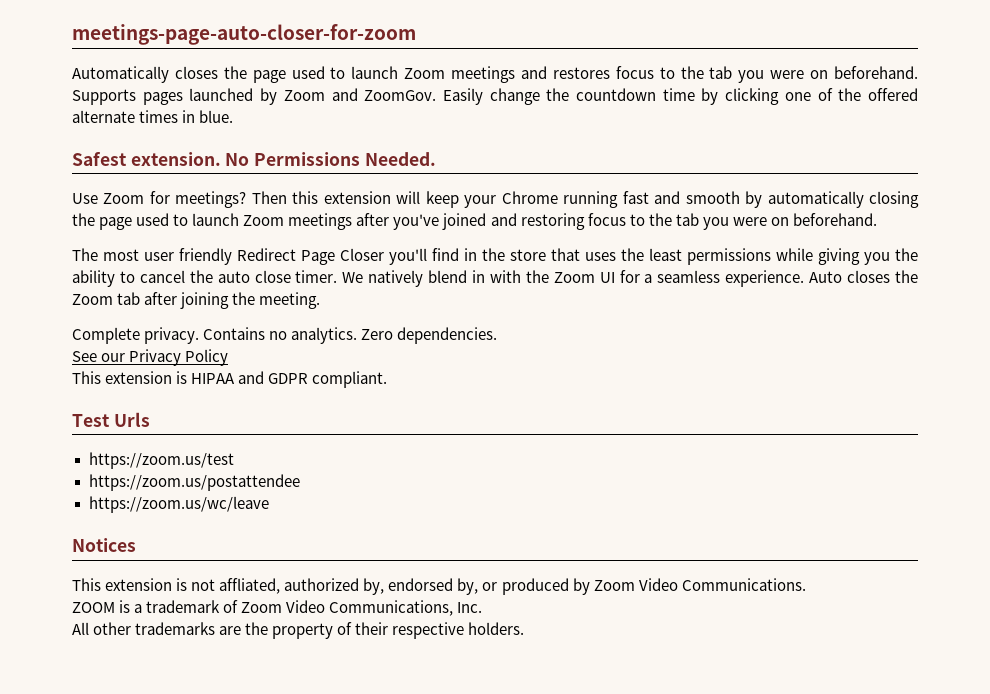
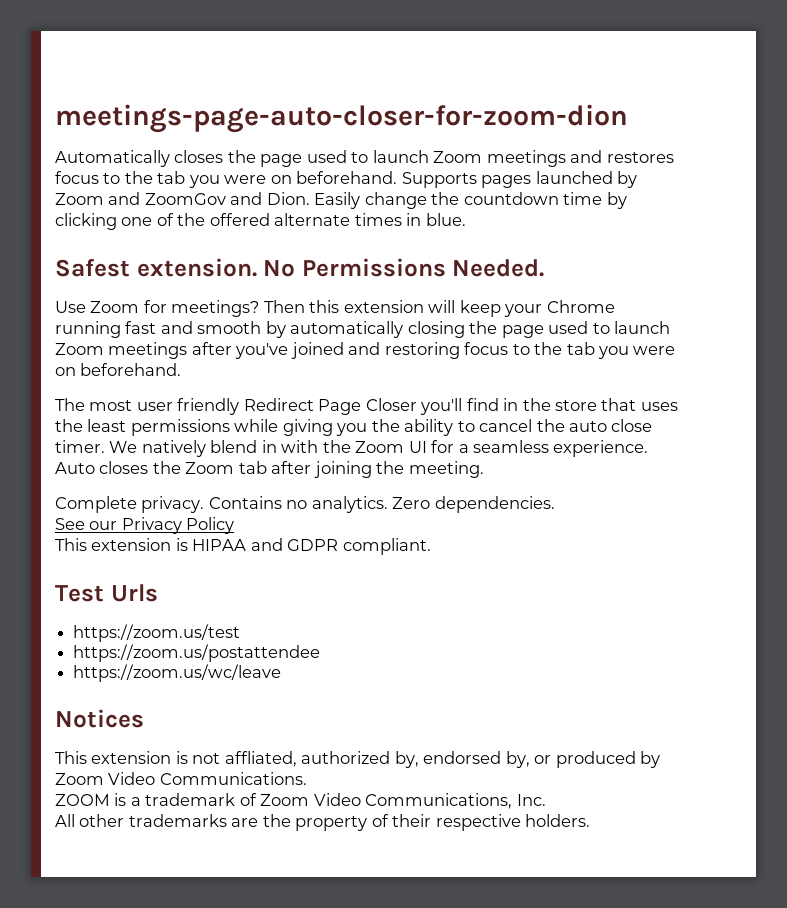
[72,24,416,45] meetings-page-auto-closer-for-zoom -> [55,104,628,133] meetings-page-auto-closer-for-zoom-dion
[364,90,437,101] ZoomGov. -> [144,192,310,205] ZoomGov and Dion.

